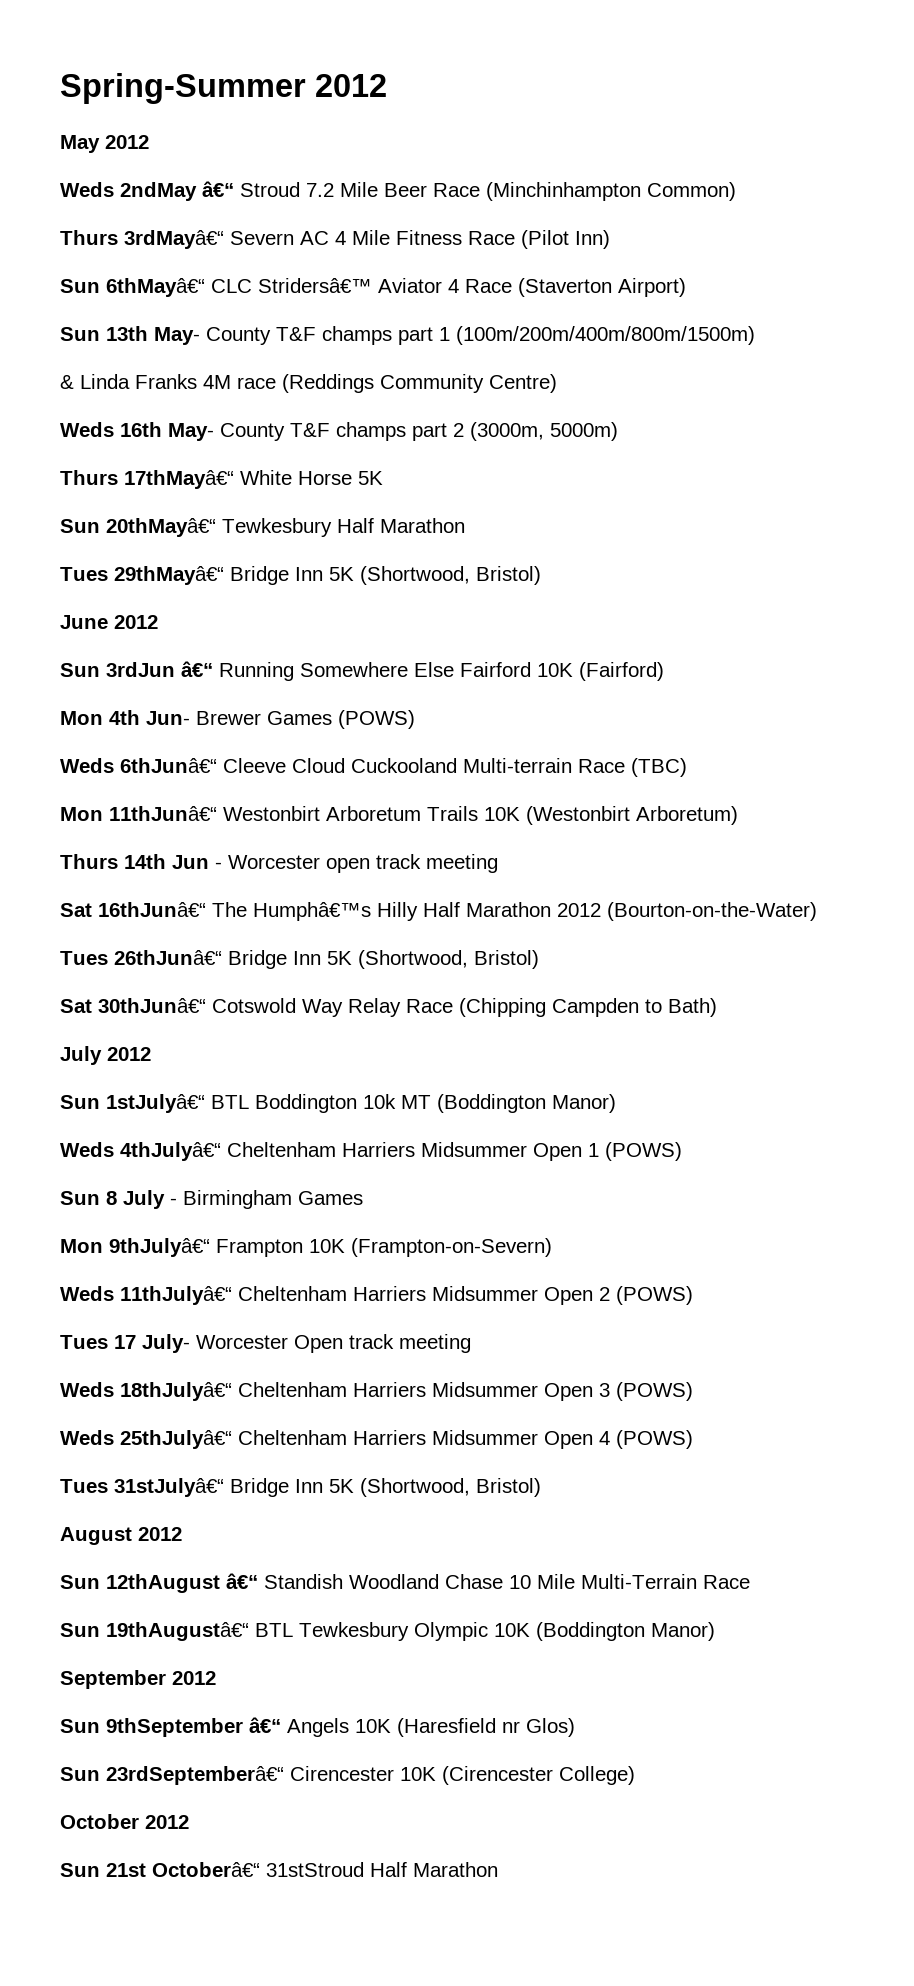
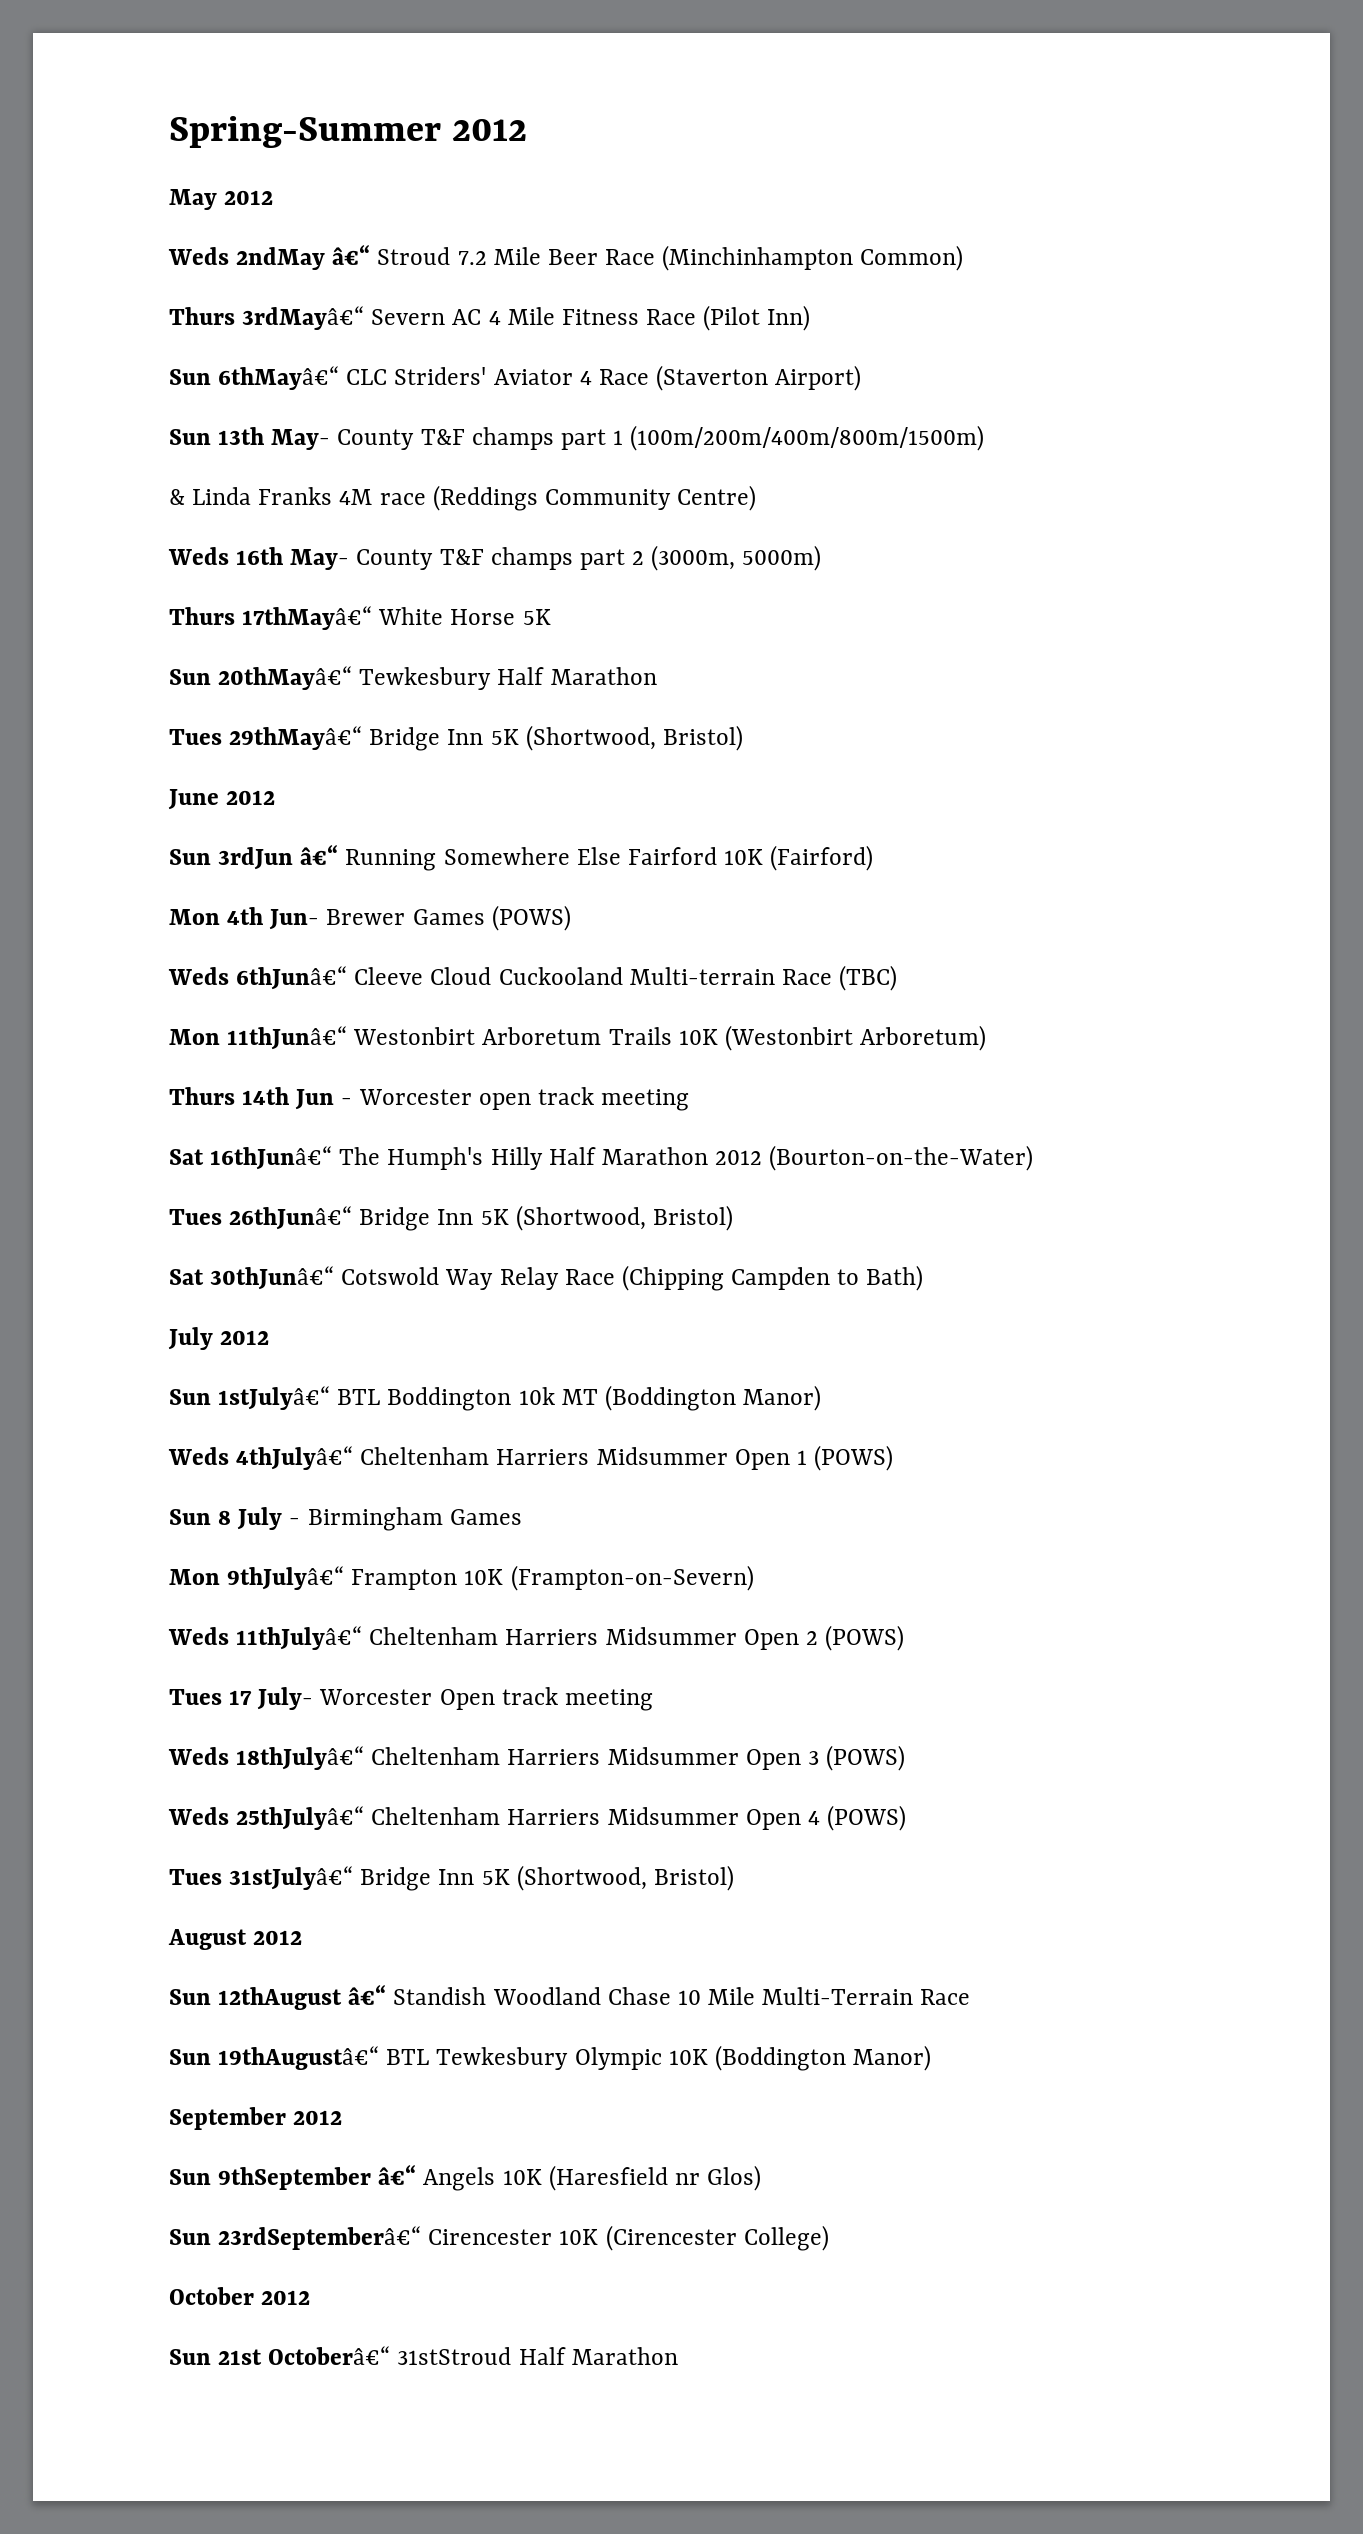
[258,278,372,293] Stridersâ€™ -> [394,367,487,385] Striders'
[253,902,371,921] Humphâ€™s -> [387,1147,484,1170] Humph's

